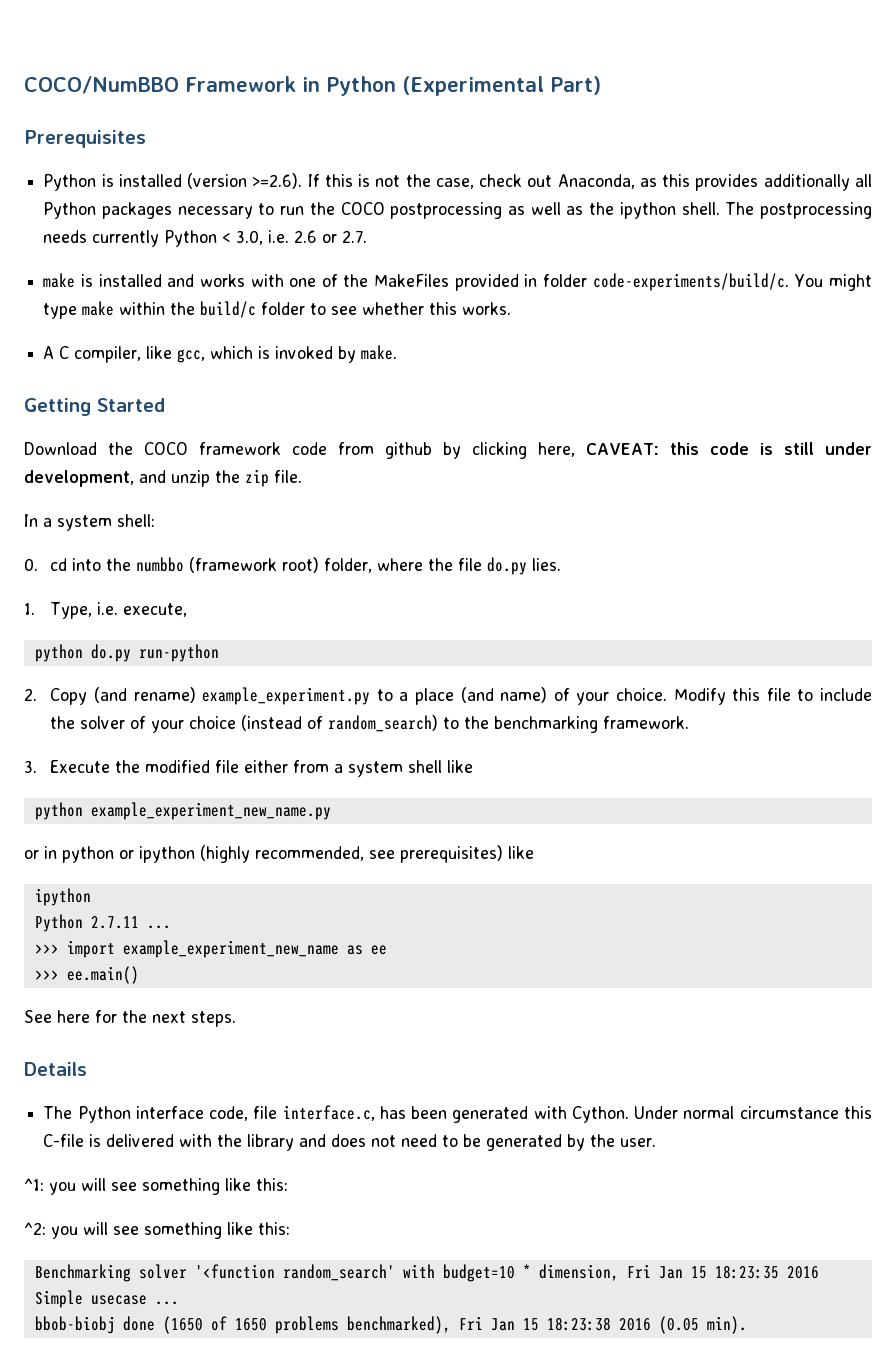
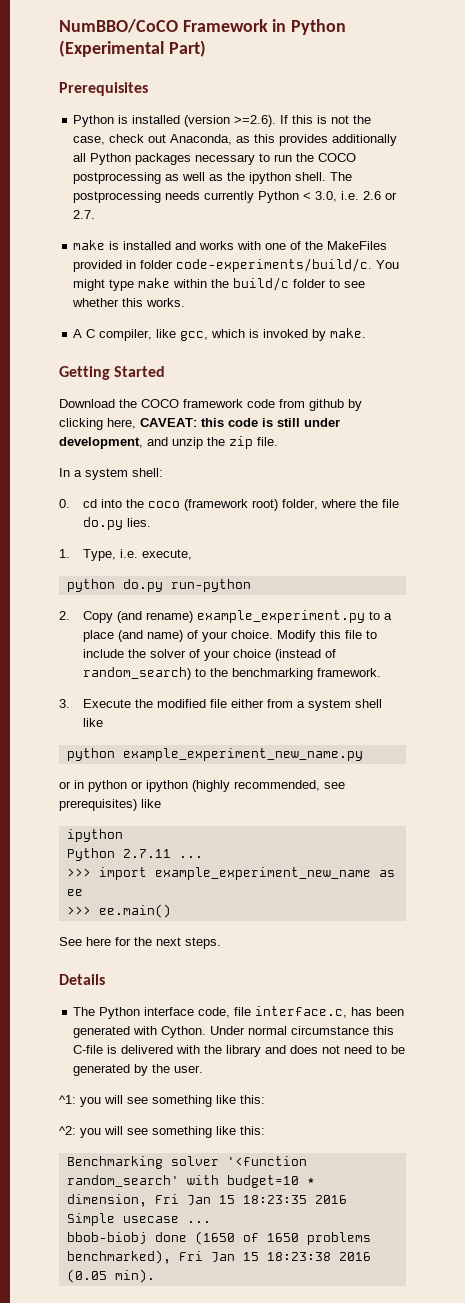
[24,76,179,94] COCO/NumBBO -> [59,19,178,33] NumBBO/CoCO
[136,557,185,572] numbbo -> [148,501,181,508] coco

